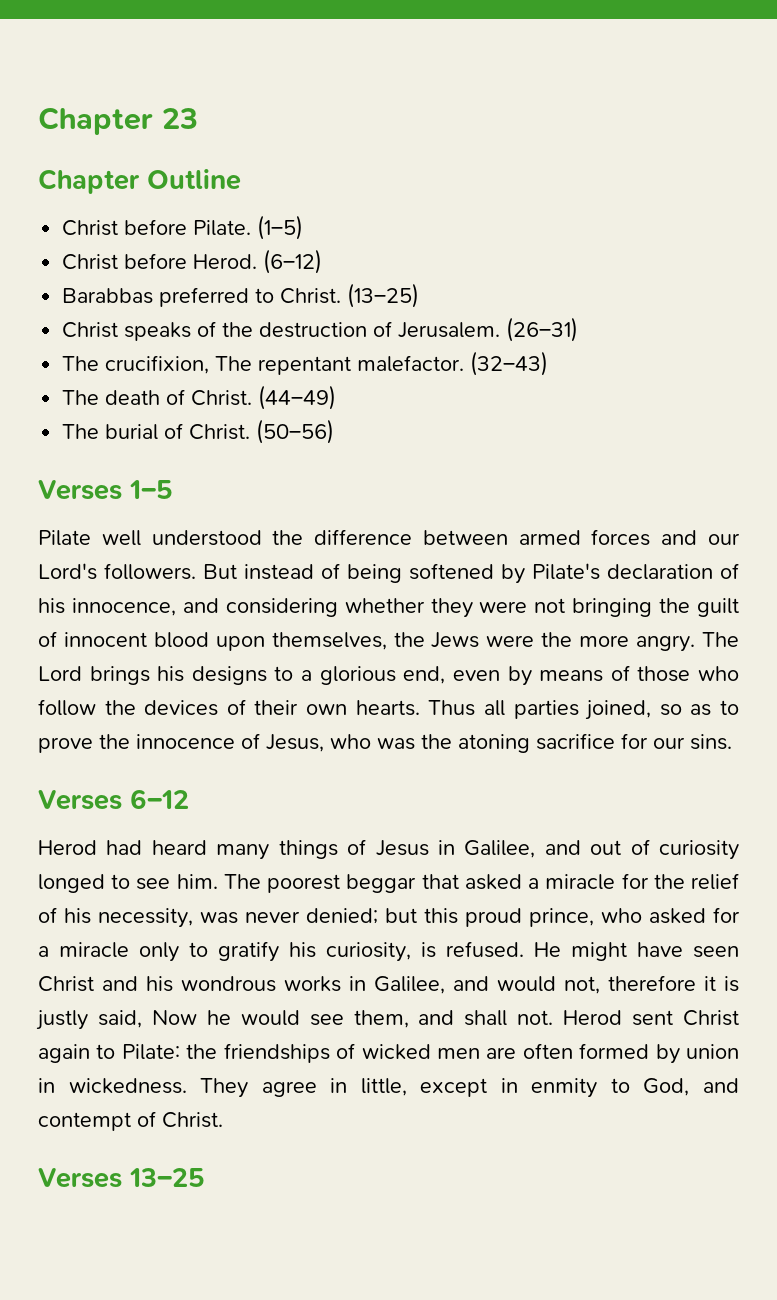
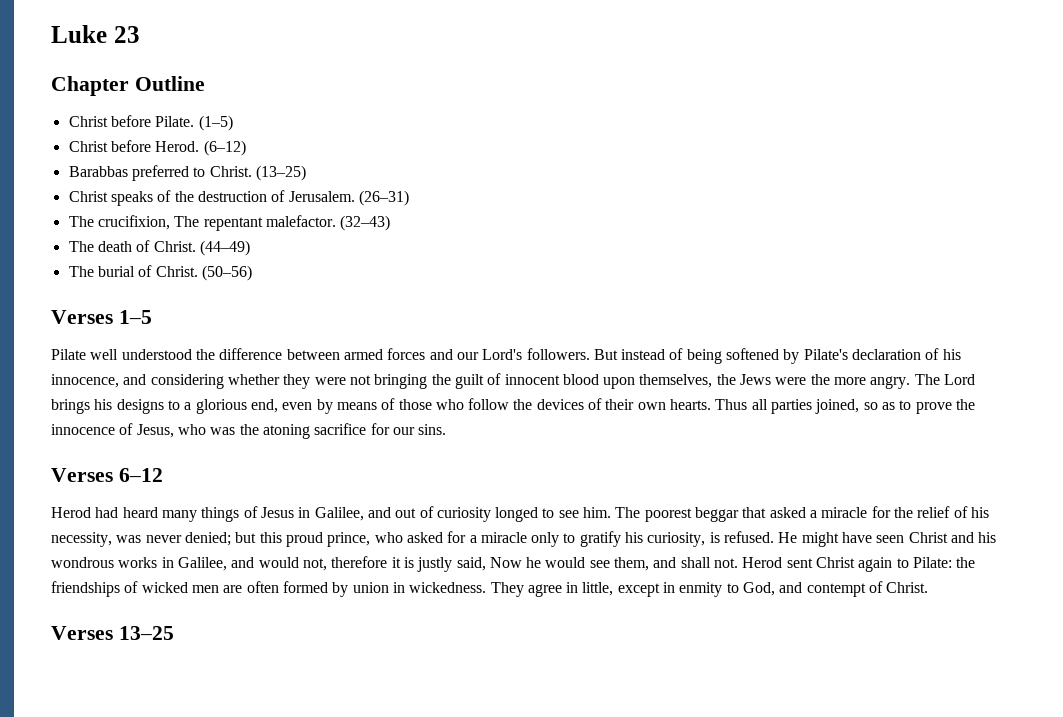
[38,107,153,135] Chapter -> [51,25,107,43] Luke

